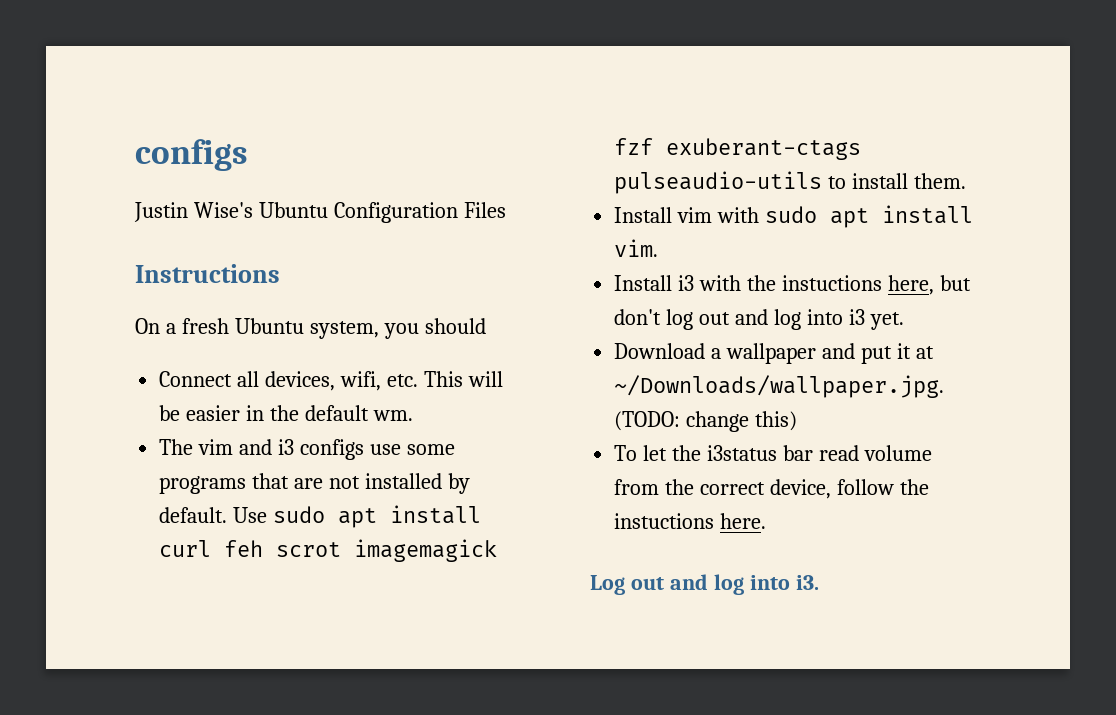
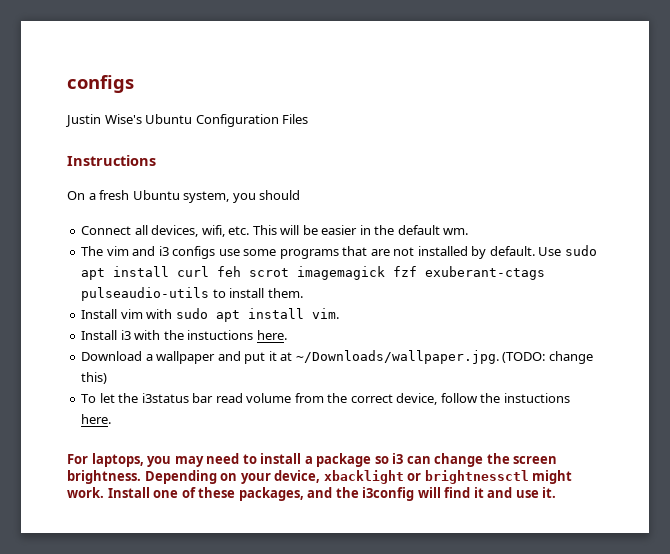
[887,275,971,295] [614,309,904,330] here, but don't log out and log into i3 yet. -> [256,330,287,340] here.
[590,574,819,595] Log out and log into i3. -> [67,453,558,467] [67,470,573,484] [67,487,557,501] For laptops, you may need to install a package so i3 can change the screen brightness. Depending on your device, xbacklight or brightnessctl might work. Install one of these packages, and the i3config will find it and use it.

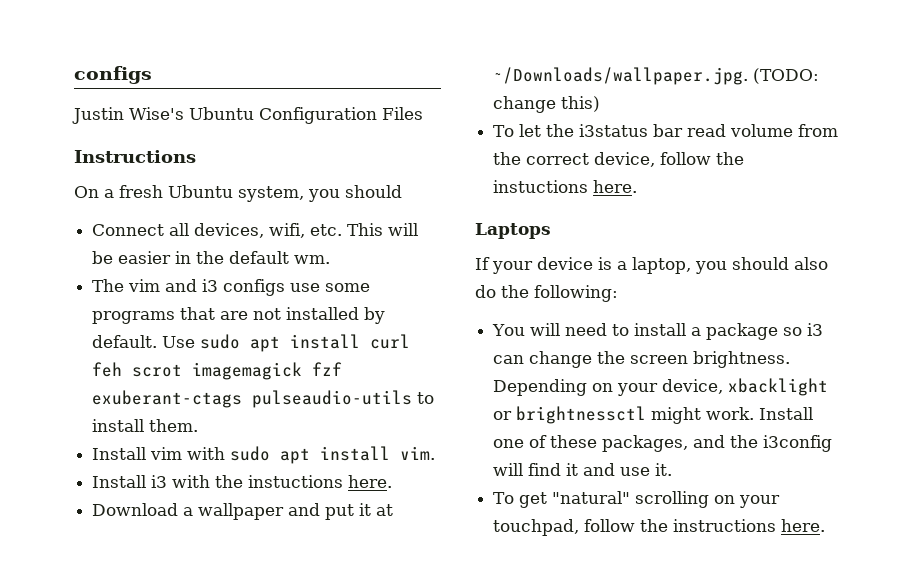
[67,453,204,467] For laptops, you may -> [475,223,551,239] [475,257,828,274] [475,285,618,302] [492,323,561,336] Laptops // If your device is a laptop, you should also do the following: // You will
(557, 492) none -> [493,491,781,508] [493,519,826,536] // To get "natural" scrolling on your touchpad, follow the instructions here.

